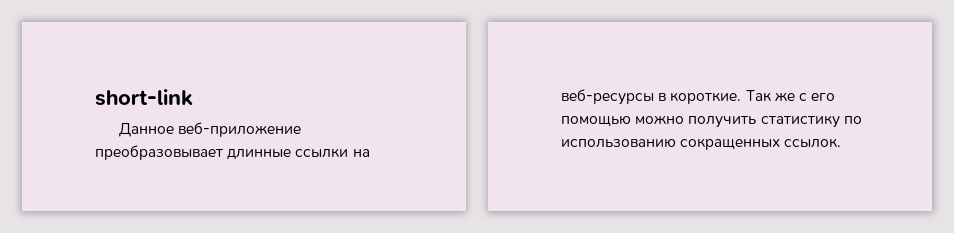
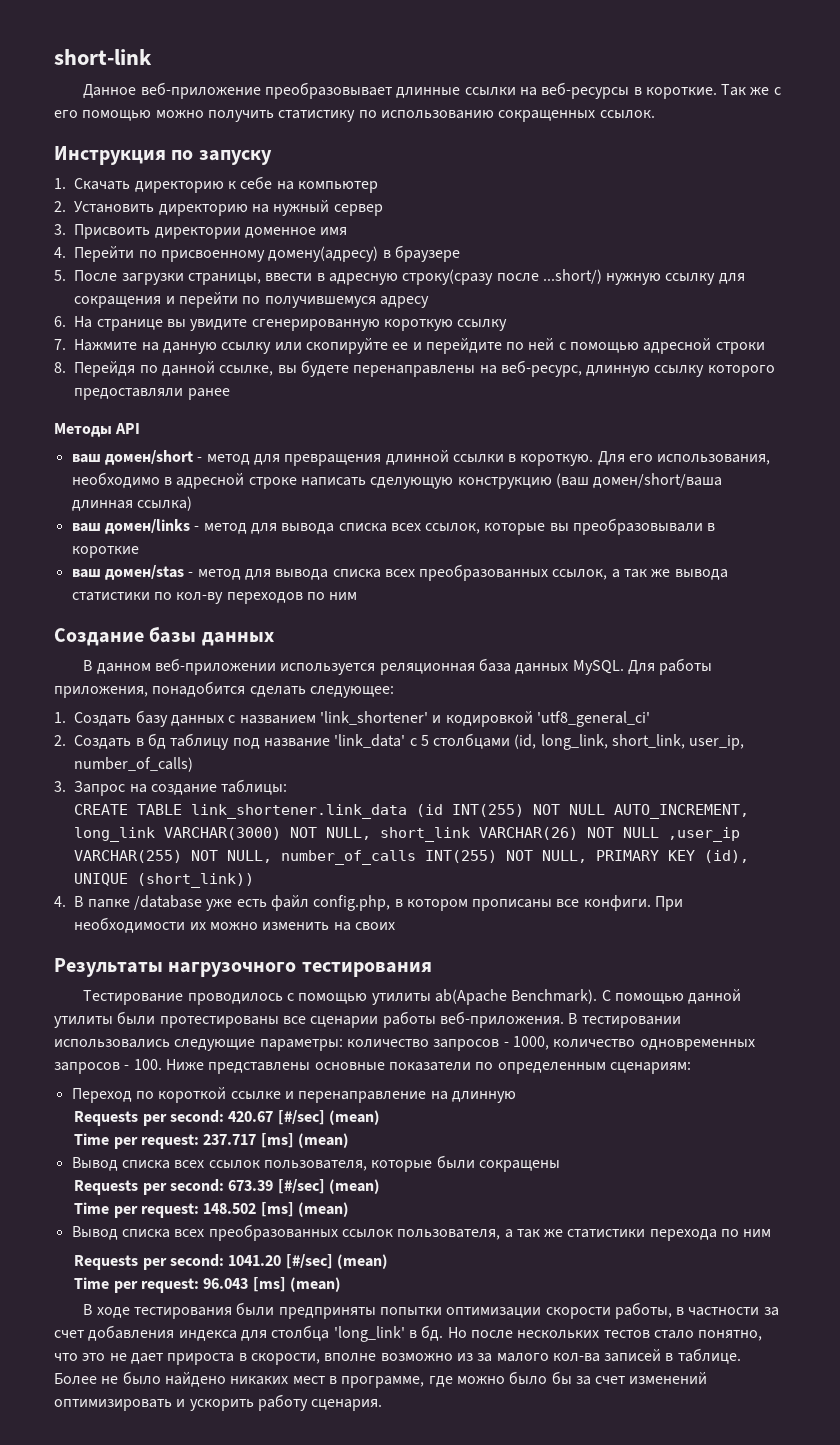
(842, 143) none -> [54,146,272,165] [54,176,378,193] [54,200,383,216] [54,224,348,239] [54,245,460,262] [54,269,745,285] [74,292,429,308] [54,316,508,331] [54,338,765,354] [54,360,775,377] [74,388,230,400] [54,423,141,437] [71,450,771,466] [71,472,723,489] [71,496,192,511] [71,518,716,535] [71,546,139,558] [71,564,728,581] [71,592,358,604] [54,626,274,646] [83,658,713,675] [54,681,394,698] [54,710,650,727] [54,733,745,750] [74,757,194,772] [54,779,288,796] [74,804,750,819] [74,827,741,842] [74,850,750,865] [74,873,255,888] [54,895,684,911] [74,917,395,933] [54,958,432,977] [83,989,742,1005] [54,1011,681,1028] [54,1036,755,1051] [54,1059,691,1074] [71,1087,516,1103] [74,1110,380,1126] [74,1133,349,1149] [71,1155,560,1172] [74,1179,380,1195] [74,1202,349,1218] [71,1224,772,1241] [74,1254,388,1270] [74,1277,341,1293] [83,1302,779,1319] [54,1325,763,1342] [54,1348,741,1365] [54,1371,708,1388] [54,1394,383,1411] // Инструкция по запуску // 1. Скачать директорию к себе на компьютер // 2. Установить директорию на нужный сервер // 3. Присвоить директории доменное имя // 4. Перейти по присвоенному домену(адресу) в браузере // 5. После загрузки страницы, ввести в адресную строку(сразу после ...short/) нужную ссылку для сокращения и перейти по получившемуся адресу // 6. На странице вы увидите сгенерированную короткую ссылку // 7. Нажмите на данную ссылку или скопируйте ее и перейдите по ней с помощью адресной строки // 8. Перейдя по данной ссылке, вы будете перенаправлены на веб-ресурс, длинную ссылку которого предоставляли ранее // Методы API // ваш домен/short - метод для превращения длинной ссылки в короткую. Для его использования, необходимо в адресной строке написать сделующую конструкцию (ваш домен/short/ваша длинная ссылка) // ваш домен/links - метод для вывода списка всех ссылок, которые вы преобразовывали в короткие // ваш домен/stas - метод для вывода списка всех преобразованных ссылок, а так же вывода статистики по кол-ву переходов по ним // Создание базы данных // В данном веб-приложении используется реляционная база данных MySQL. Для работы приложения, понадобится сделать следующее: // 1. Создать базу данных с названием 'link_shortener' и кодировкой 'utf8_general_ci' // 2. Создать в бд таблицу под название 'link_data' с 5 столбцами (id, long_link, short_link, user_ip, number_of_calls) // 3. Запрос на создание таблицы: // CREATE TABLE link_shortener.link_data (id INT(255) NOT NULL AUTO_INCREMENT, long_link VARCHAR(3000) NOT NULL, short_link VARCHAR(26) NOT NULL ,user_ip VARCHAR(255) NOT NULL, number_of_calls INT(255) NOT NULL, PRIMARY KEY (id), UNIQUE (short_link)) // 4. В папке /database уже есть файл config.php, в котором прописаны все конфиги. При необходимости их можно изменить на своих // Результаты нагрузочного тестирования // Тестирование проводилось с помощью утилиты ab(Apache Benchmark). С помощью данной утилиты были протестированы все сценарии работы веб-приложения. В тестировании использовались следующие параметры: количество запросов - 1000, количество одновременных запросов - 100. Ниже представлены основные показатели по определенным сценариям: // Переход по короткой ссылке и перенаправление на длинную // Requests per second: 420.67 [#/sec] (mean) // Time per request: 237.717 [ms] (mean) // Вывод списка всех ссылок пользователя, которые были сокращены // Requests per second: 673.39 [#/sec] (mean) // Time per request: 148.502 [ms] (mean) // Вывод списка всех преобразованных ссылок пользователя, а так же статистики перехода по ним // Requests per second: 1041.20 [#/sec] (mean) // Time per request: 96.043 [ms] (mean) // В ходе тестирования были предприняты попытки оптимизации скорости работы, в частности за счет добавления индекса для столбца 'long_link' в бд. Но после нескольких тестов стало понятно, что это не дает прироста в скорости, вполне возможно из за малого кол-ва записей в таблице. Более не было найдено никаких мест в программе, где можно было бы за счет изменений оптимизировать и ускорить работу сценария.

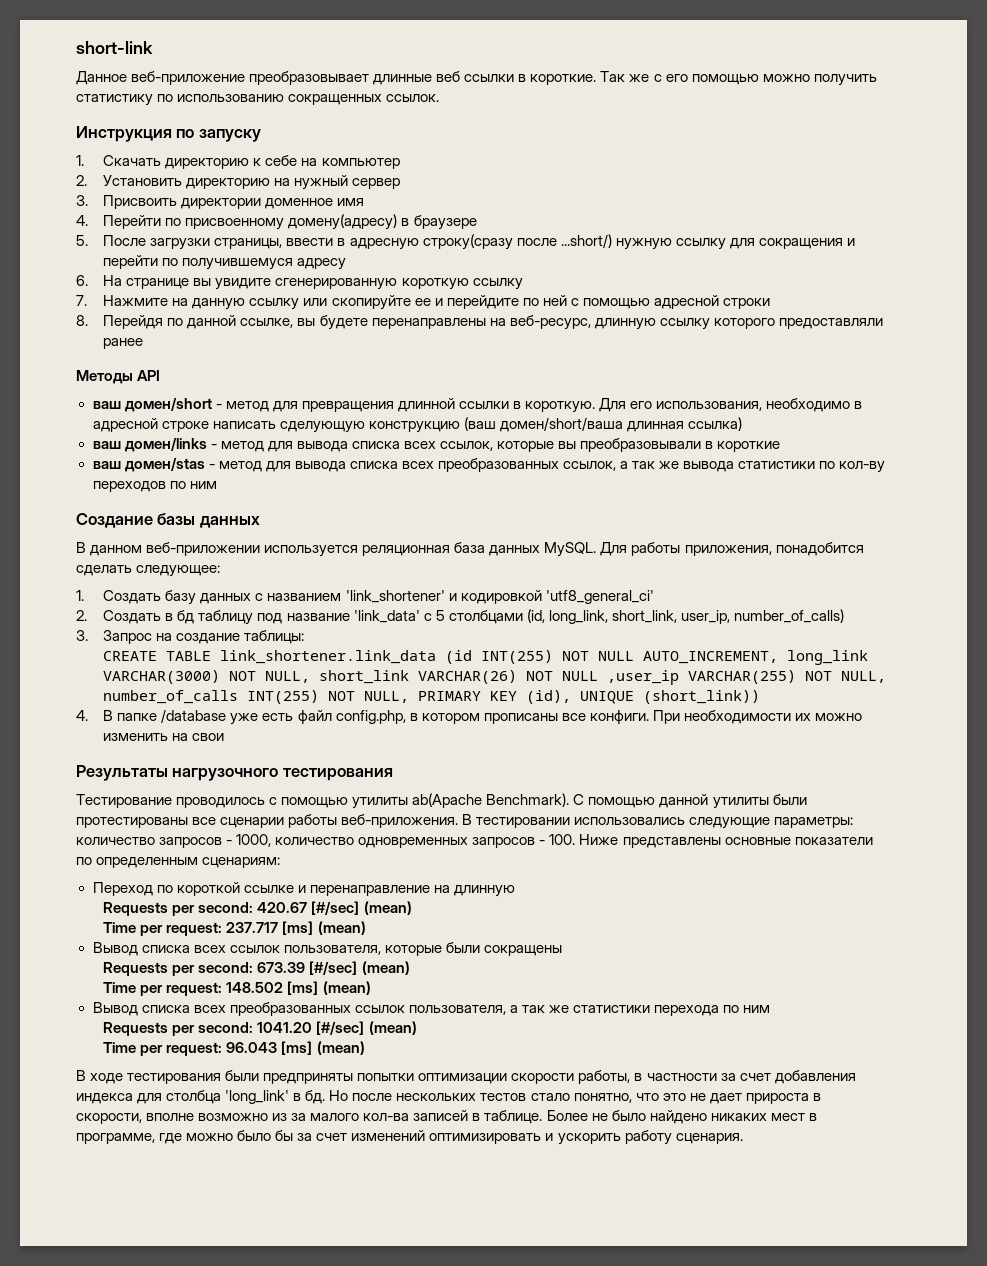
[464,82,630,99] ссылки на веб-ресурсы -> [436,71,515,82] веб ссылки
[354,922,395,930] своих -> [192,733,225,741] свои

